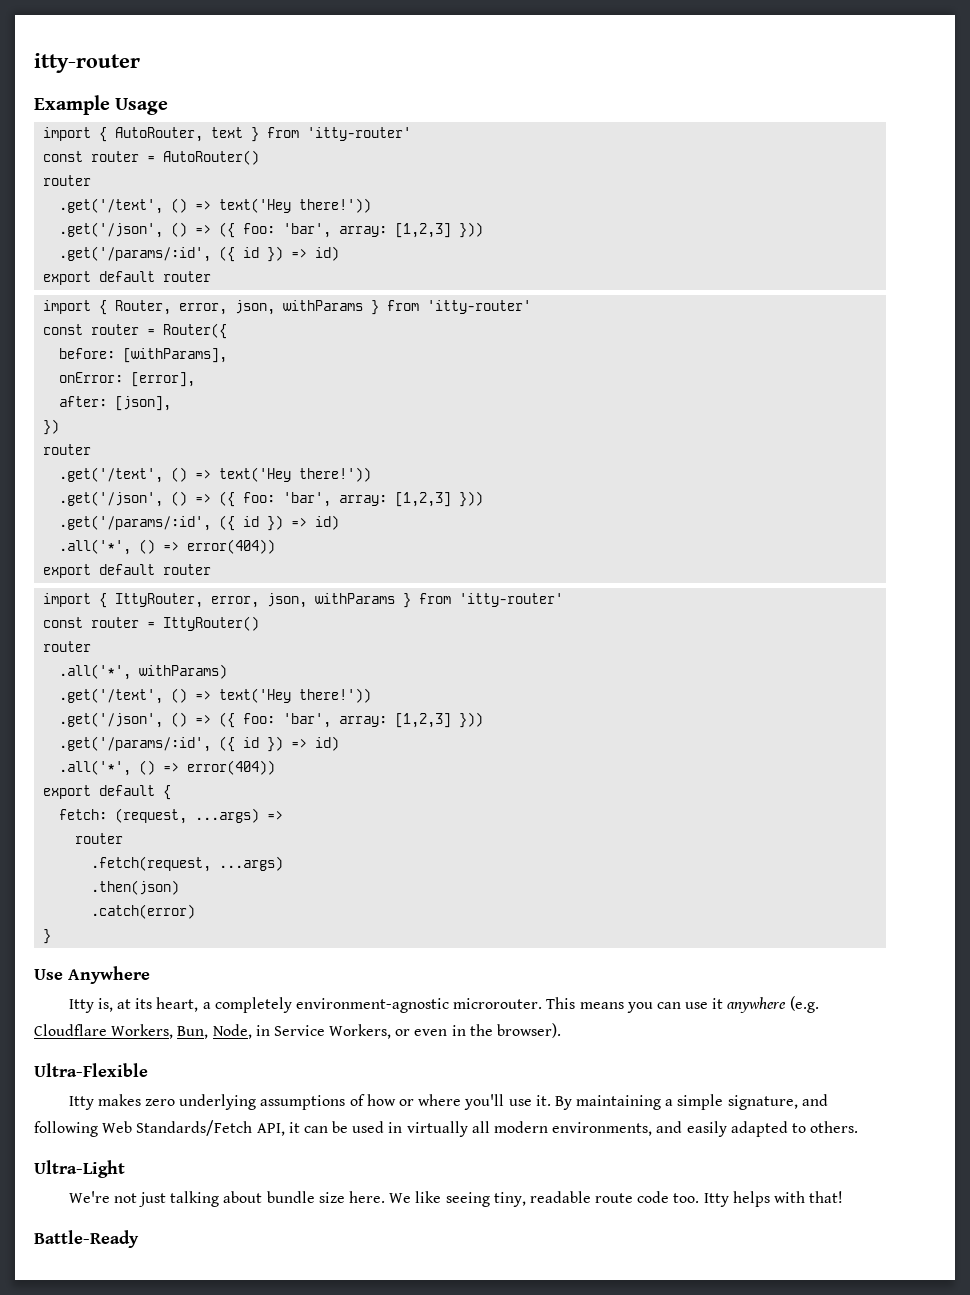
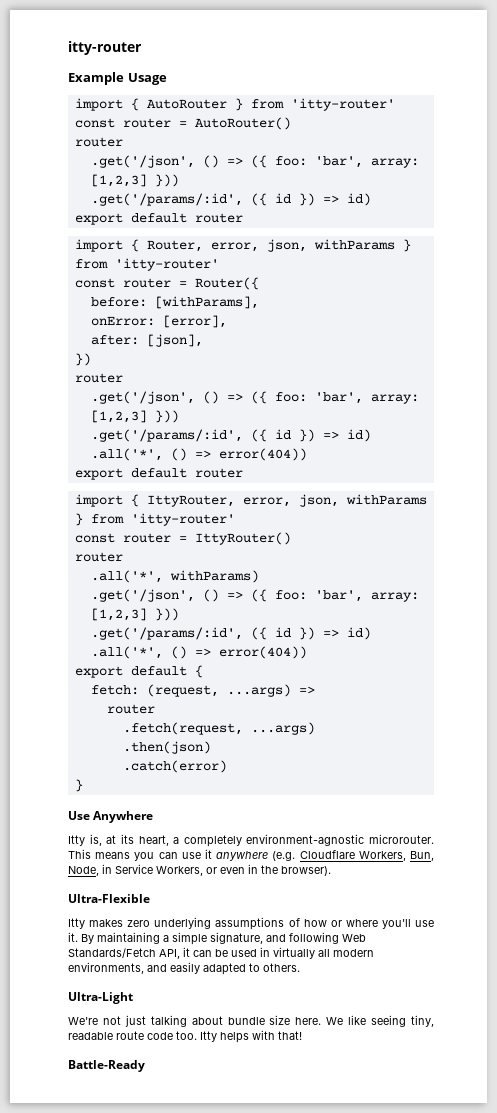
[115,127,244,142] AutoRouter, text -> [146,99,227,109] AutoRouter
[59,198,372,214] // .get('/text', () => text('Hey there!')) -> (123, 142) none
[59,467,372,483] // .get('/text', () => text('Hey there!')) -> (123, 378) none
[59,688,372,704] // .get('/text', () => text('Hey there!')) -> (259, 576) none

